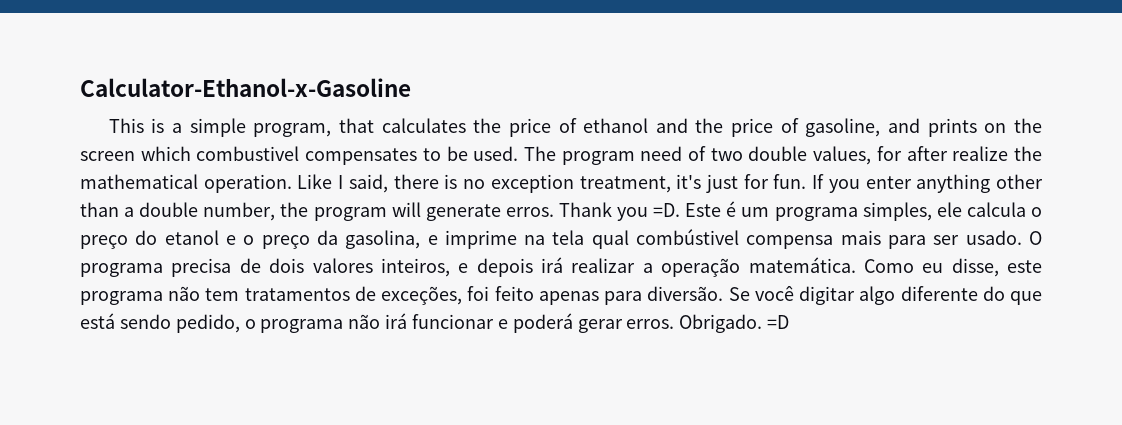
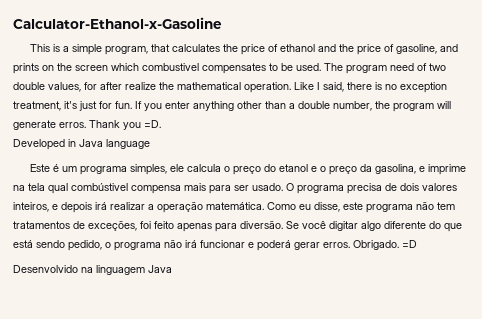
(681, 210) none -> [13,139,150,150] // Developed in Java language //
(790, 322) none -> [13,265,172,275] // Desenvolvido na linguagem Java

